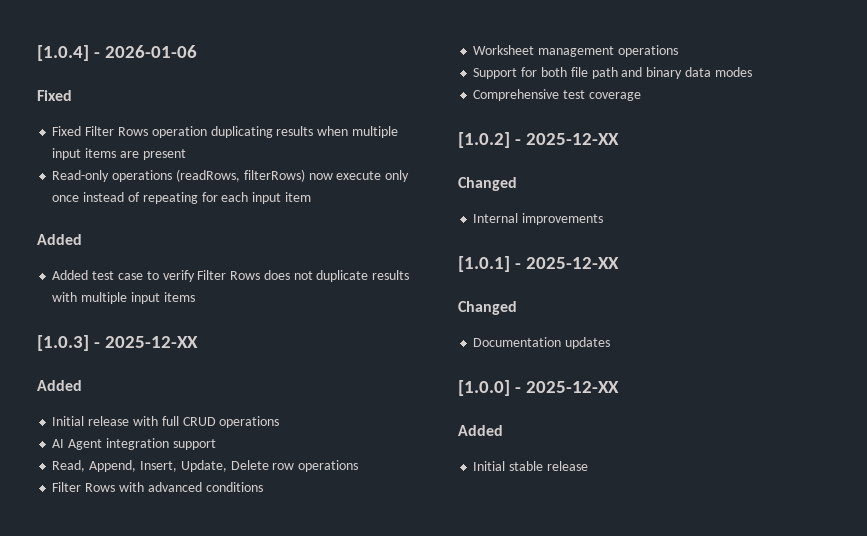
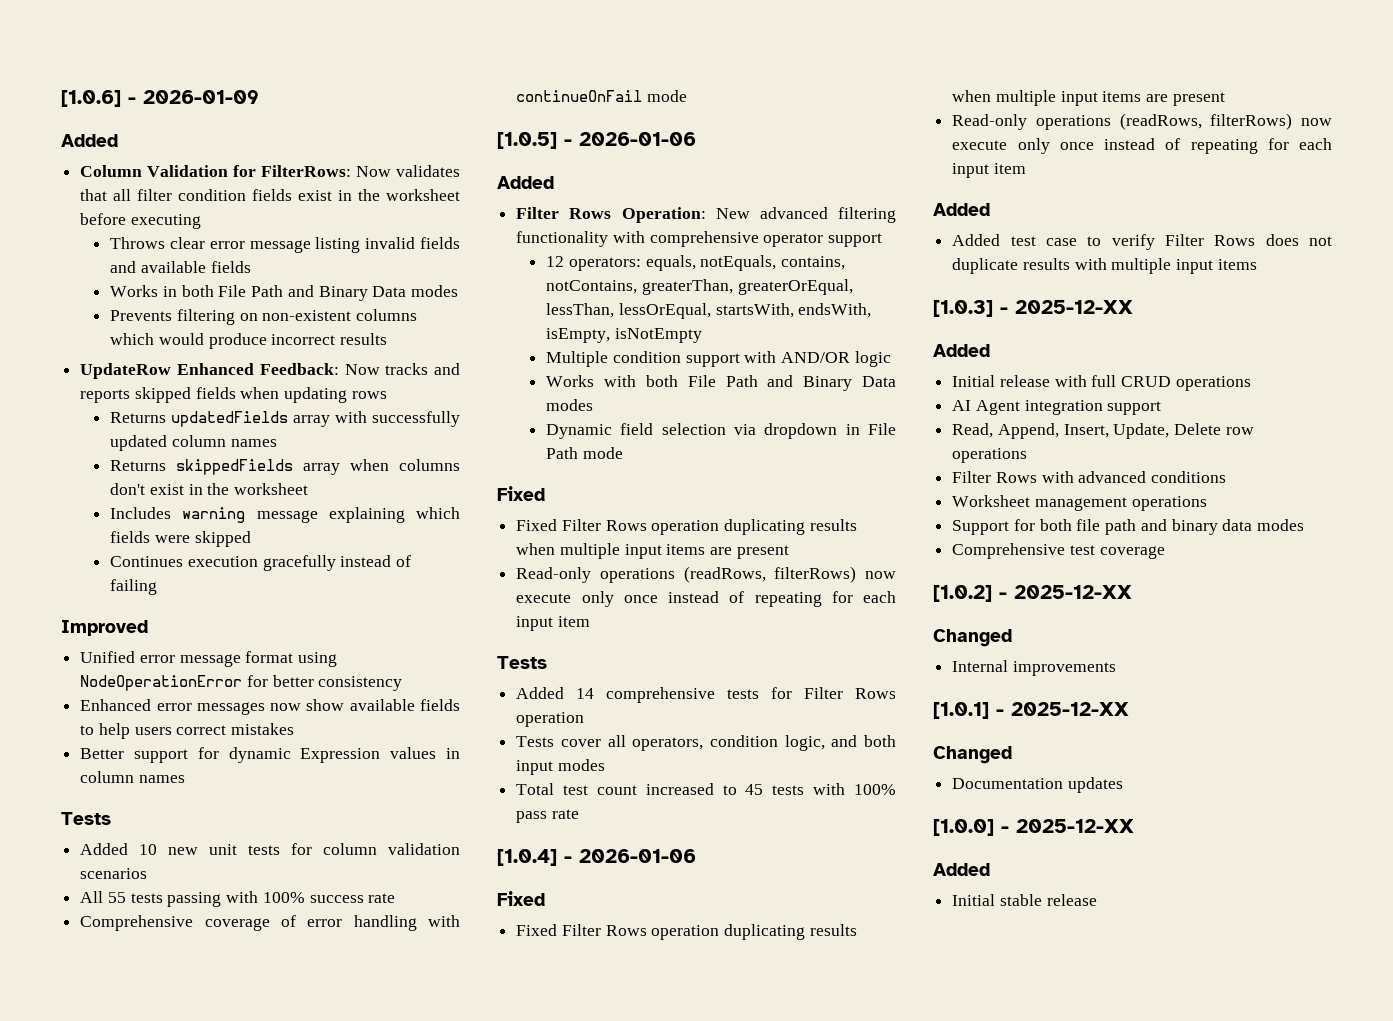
(37, 53) none -> [61,90,259,107] [61,134,118,147] [80,165,460,177] [80,189,460,201] [80,213,201,229] [110,237,460,253] [110,261,251,273] [110,285,458,301] [110,309,418,325] [110,333,388,349] [80,363,460,379] [80,387,387,403] [110,411,460,427] [110,435,277,451] [110,459,460,475] [110,483,309,495] [110,507,460,523] [110,531,251,547] [110,555,412,571] [110,579,158,595] [61,620,148,636] [80,651,338,667] [80,675,403,691] [80,699,460,715] [80,723,295,739] [80,747,460,763] [80,771,185,783] [61,812,111,825] [80,843,461,855] [80,868,148,879] [80,891,396,907] [80,915,460,931] [516,90,687,102] [497,132,696,149] [497,176,554,189] [516,207,896,223] [516,231,883,247] [546,255,846,271] [546,279,853,295] [546,303,872,319] [546,328,702,343] [546,351,891,367] [546,375,896,391] [546,399,594,411] [546,423,896,439] [546,447,623,459] [497,486,545,501] [516,519,857,535] [516,543,789,559] [516,566,896,583] [516,591,896,607] [516,616,590,631] [497,656,547,669] [516,687,896,703] [516,712,585,727] [516,735,896,751] [516,759,605,775] [516,783,896,795] [516,809,579,823] [1.0.6] - 2026-01-09 // Added // Column Validation for FilterRows: Now validates that all filter condition fields exist in the worksheet before executing // Throws clear error message listing invalid fields and available fields // Works in both File Path and Binary Data modes // Prevents filtering on non-existent columns which would produce incorrect results // UpdateRow Enhanced Feedback: Now tracks and reports skipped fields when updating rows // Returns updatedFields array with successfully updated column names // Returns skippedFields array when columns don't exist in the worksheet // Includes warning message explaining which fields were skipped // Continues execution gracefully instead of failing // Improved // Unified error message format using NodeOperationError for better consistency // Enhanced error messages now show available fields to help users correct mistakes // Better support for dynamic Expression values in column names // Tests // Added 10 new unit tests for column validation scenarios // All 55 tests passing with 100% success rate // Comprehensive coverage of error handling with continueOnFail mode // [1.0.5] - 2026-01-06 // Added // Filter Rows Operation: New advanced filtering functionality with comprehensive operator support // 12 operators: equals, notEquals, contains, notContains, greaterThan, greaterOrEqual, lessThan, lessOrEqual, startsWith, endsWith, isEmpty, isNotEmpty // Multiple condition support with AND/OR logic // Works with both File Path and Binary Data modes // Dynamic field selection via dropdown in File Path mode // Fixed // Fixed Filter Rows operation duplicating results when multiple input items are present // Read-only operations (readRows, filterRows) now execute only once instead of repeating for each input item // Tests // Added 14 comprehensive tests for Filter Rows operation // Tests cover all operators, condition logic, and both input modes // Total test count increased to 45 tests with 100% pass rate //

